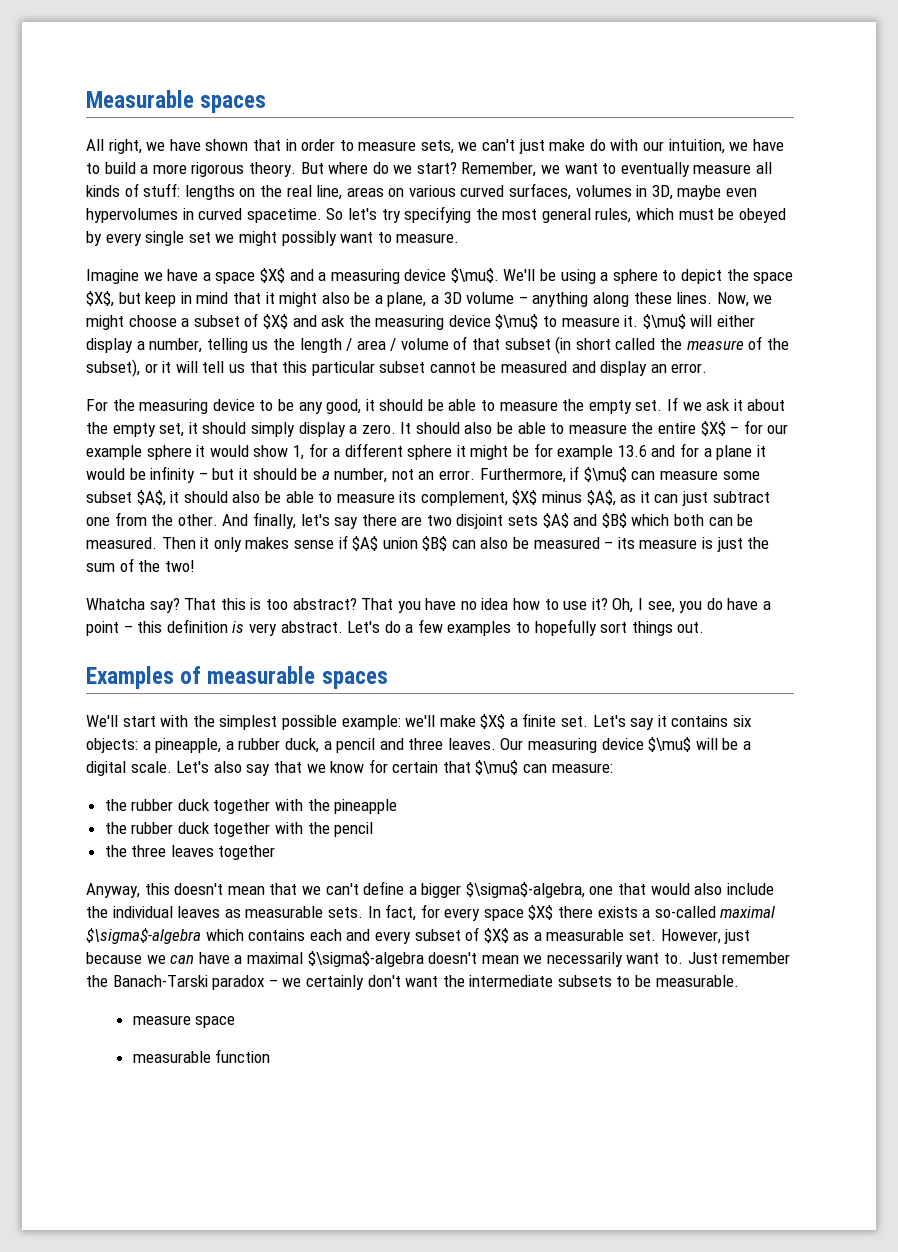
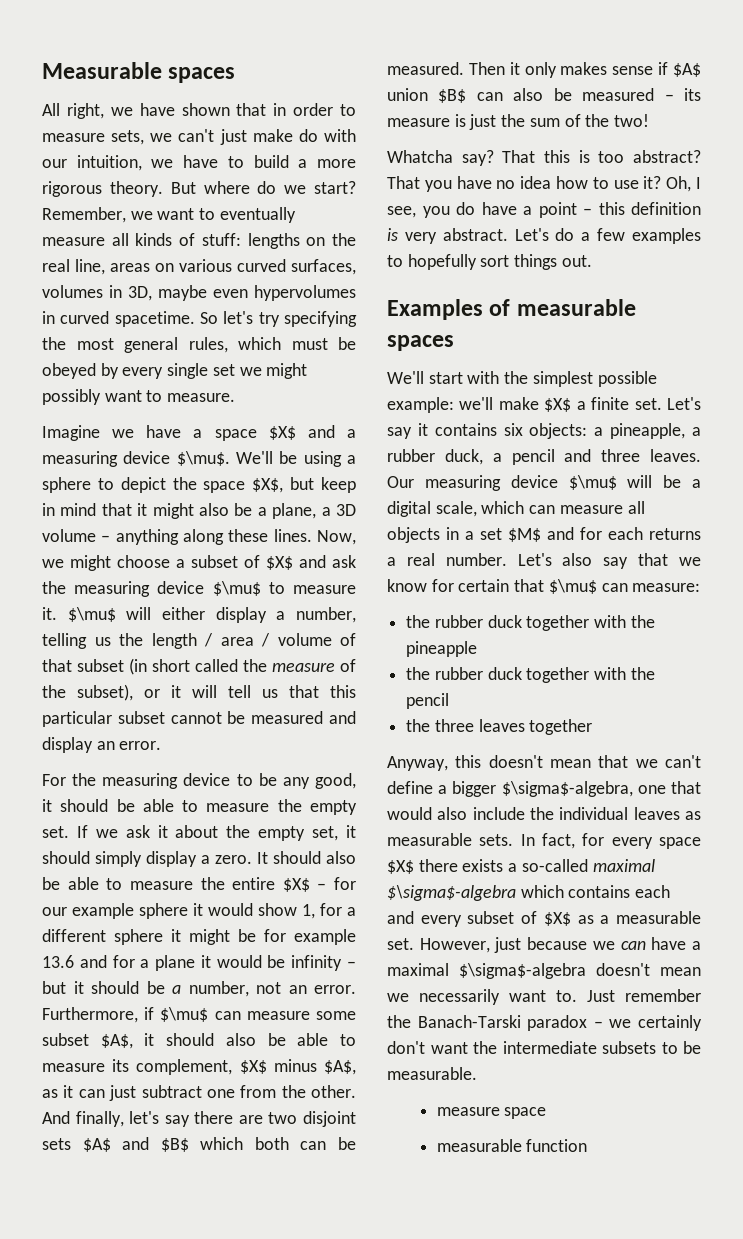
[130,761,172,773] scale. -> [435,501,645,517] [387,527,701,543] [387,553,507,566] scale, which can measure all objects in a set $M$ and for each returns a real number.

